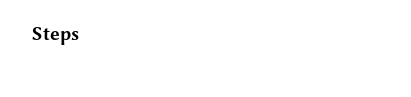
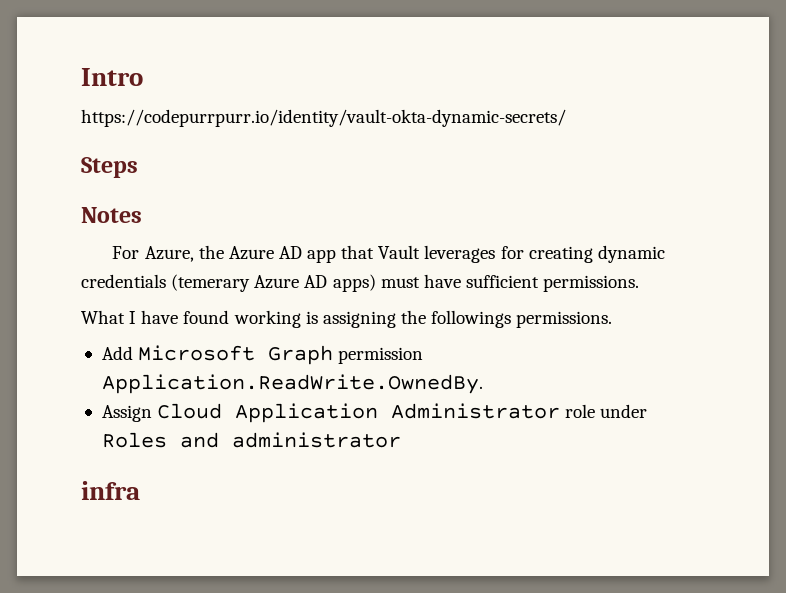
(32, 36) none -> [81,68,143,86] [81,109,566,127] Intro // https://codepurrpurr.io/identity/vault-okta-dynamic-secrets/ //
(79, 36) none -> [81,207,142,223] [112,245,665,263] [81,274,640,292] [81,310,613,328] [101,345,424,365] [101,374,483,394] [101,403,648,423] [101,432,401,448] [81,481,140,500] // Notes // For Azure, the Azure AD app that Vault leverages for creating dynamic credentials (temerary Azure AD apps) must have sufficient permissions. // What I have found working is assigning the followings permissions. // Add Microsoft Graph permission Application.ReadWrite.OwnedBy. // Assign Cloud Application Administrator role under Roles and administrator // infra

